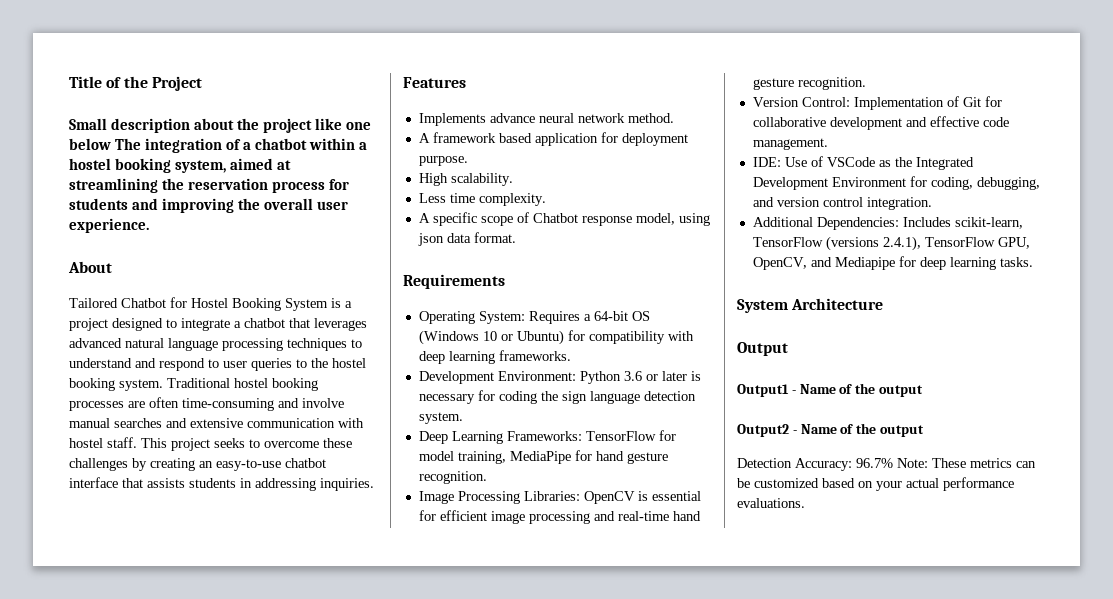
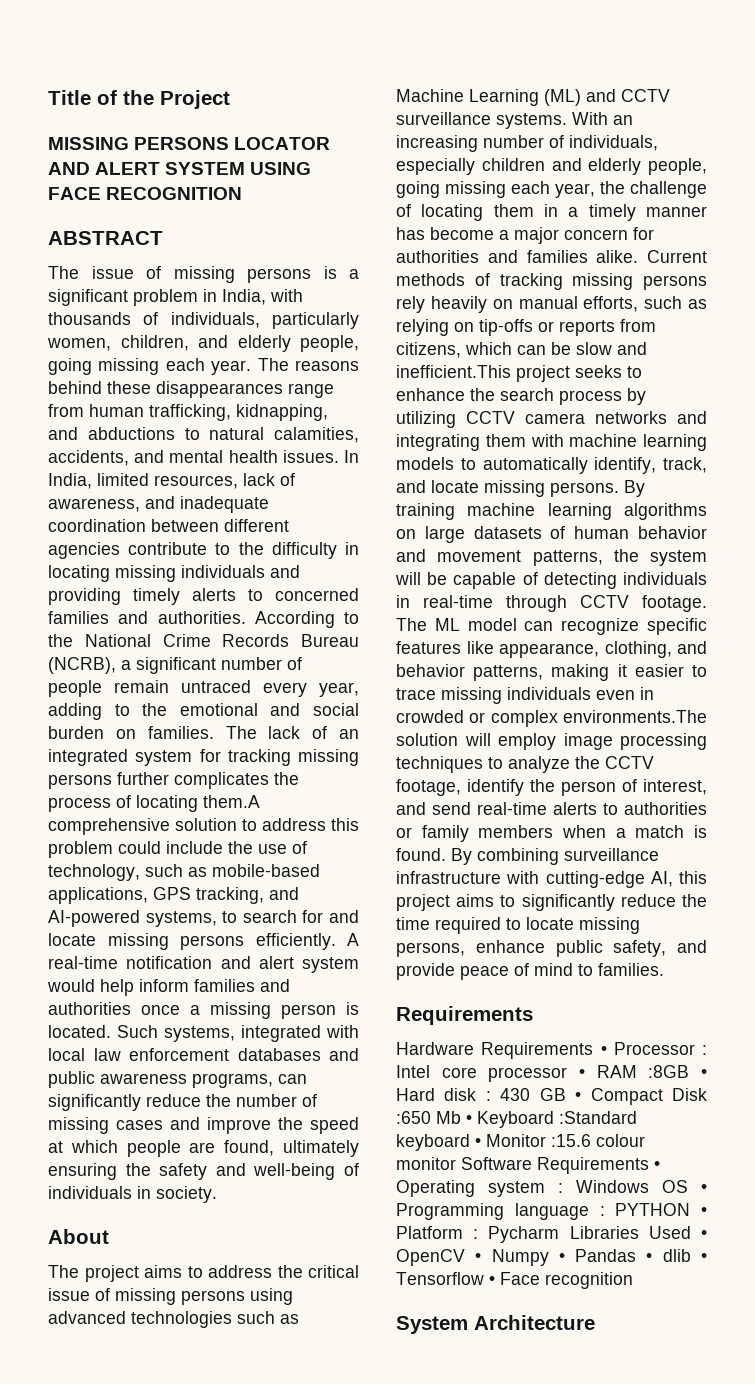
[69,118,372,133] [69,138,368,153] [69,158,292,173] [69,178,350,193] [69,198,349,213] [69,218,149,233] [68,261,112,273] [69,297,352,311] [69,318,367,331] [69,338,362,351] [69,358,366,371] [69,378,318,391] [69,397,344,411] [69,418,364,428] [69,437,352,451] [69,458,326,471] [69,477,374,491] [403,77,466,88] [418,113,674,126] [418,132,688,146] [418,156,468,166] [418,173,513,186] [418,193,546,206] [418,212,710,226] [417,232,516,246] [403,274,505,289] [418,311,650,324] [418,330,694,345] [418,350,571,364] [418,371,701,384] [418,390,696,404] [418,412,463,424] [418,430,676,444] [418,450,668,464] [418,471,487,484] [418,491,701,504] [418,510,701,524] [752,77,866,90] [752,96,1002,110] [752,116,1009,130] [752,138,828,150] [752,156,974,170] [752,176,1040,190] [752,197,932,210] [752,217,1023,230] [752,236,1030,251] [752,256,1033,270] [737,298,884,313] [737,342,788,356] [737,383,923,397] [737,423,924,437] [737,458,1036,471] [737,477,1014,491] [737,498,805,508] Small description about the project like one below The integration of a chatbot within a hostel booking system, aimed at streamlining the reservation process for students and improving the overall user experience. // About // Tailored Chatbot for Hostel Booking System is a project designed to integrate a chatbot that leverages advanced natural language processing techniques to understand and respond to user queries to the hostel booking system. Traditional hostel booking processes are often time-consuming and involve manual searches and extensive communication with hostel staff. This project seeks to overcome these challenges by creating an easy-to-use chatbot interface that assists students in addressing inquiries. // Features // Implements advance neural network method. // A framework based application for deployment purpose. // High scalability. // Less time complexity. // A specific scope of Chatbot response model, using json data format. // Requirements // Operating System: Requires a 64-bit OS (Windows 10 or Ubuntu) for compatibility with deep learning frameworks. // Development Environment: Python 3.6 or later is necessary for coding the sign language detection system. // Deep Learning Frameworks: TensorFlow for model training, MediaPipe for hand gesture recognition. // Image Processing Libraries: OpenCV is essential for efficient image processing and real-time hand gesture recognition. // Version Control: Implementation of Git for collaborative development and effective code management. // IDE: Use of VSCode as the Integrated Development Environment for coding, debugging, and version control integration. // Additional Dependencies: Includes scikit-learn, TensorFlow (versions 2.4.1), TensorFlow GPU, OpenCV, and Mediapipe for deep learning tasks. // System Architecture // Output // Output1 - Name of the output // Output2 - Name of the output // Detection Accuracy: 96.7% Note: These metrics can be customized based on your actual performance evaluations. -> [48,137,331,150] [48,162,312,175] [48,187,243,200] [48,231,163,245] [48,266,359,283] [48,289,303,306] [48,312,359,329] [47,335,359,352] [48,358,359,375] [48,381,334,398] [48,404,328,421] [48,427,359,443] [48,450,359,466] [48,473,295,489] [48,496,269,513] [48,519,289,532] [48,542,359,559] [48,565,300,582] [48,588,359,605] [48,611,359,628] [48,634,359,647] [48,657,302,674] [48,680,359,697] [48,703,359,720] [48,726,359,739] [48,749,359,766] [48,772,299,789] [48,795,260,812] [48,818,359,835] [48,841,307,858] [48,864,320,881] [48,887,299,904] [48,910,359,927] [48,933,359,950] [48,956,359,973] [47,979,290,996] [48,1002,359,1019] [48,1025,359,1042] [48,1048,359,1061] [48,1071,307,1088] [48,1094,317,1111] [48,1117,359,1134] [48,1140,359,1157] [48,1163,359,1180] [48,1186,217,1203] [48,1229,109,1244] [48,1265,359,1282] [48,1288,293,1305] [48,1311,299,1328] [396,89,670,106] [396,112,633,129] [396,135,658,152] [396,158,707,175] [396,181,707,198] [396,204,707,221] [396,227,654,244] [396,250,707,263] [396,273,707,290] [396,296,707,313] [396,319,656,336] [396,342,647,358] [396,365,642,382] [396,388,646,405] [396,411,707,428] [396,434,707,451] [396,457,707,474] [396,480,645,497] [396,503,707,520] [396,526,707,543] [396,549,707,566] [395,572,707,589] [396,595,707,612] [396,618,707,635] [396,641,707,658] [396,664,707,681] [396,687,654,704] [396,710,707,727] [396,733,707,750] [396,756,654,773] [396,779,707,796] [396,802,707,815] [396,825,707,842] [396,848,659,865] [396,871,707,888] [396,894,707,911] [396,917,640,934] [396,940,707,957] [396,963,664,980] [396,1006,533,1025] [396,1042,707,1059] [396,1065,707,1082] [396,1088,707,1105] [396,1111,637,1128] [396,1134,645,1151] [396,1157,660,1174] [396,1180,707,1197] [396,1203,707,1220] [396,1226,707,1243] [396,1249,707,1266] [396,1272,633,1289] [396,1315,595,1334] MISSING PERSONS LOCATOR AND ALERT SYSTEM USING FACE RECOGNITION // ABSTRACT // The issue of missing persons is a significant problem in India, with thousands of individuals, particularly women, children, and elderly people, going missing each year. The reasons behind these disappearances range from human trafficking, kidnapping, and abductions to natural calamities, accidents, and mental health issues. In India, limited resources, lack of awareness, and inadequate coordination between different agencies contribute to the difficulty in locating missing individuals and providing timely alerts to concerned families and authorities. According to the National Crime Records Bureau (NCRB), a significant number of people remain untraced every year, adding to the emotional and social burden on families. The lack of an integrated system for tracking missing persons further complicates the process of locating them.A comprehensive solution to address this problem could include the use of technology, such as mobile-based applications, GPS tracking, and AI-powered systems, to search for and locate missing persons efficiently. A real-time notification and alert system would help inform families and authorities once a missing person is located. Such systems, integrated with local law enforcement databases and public awareness programs, can significantly reduce the number of missing cases and improve the speed at which people are found, ultimately ensuring the safety and well-being of individuals in society. // About // The project aims to address the critical issue of missing persons using advanced technologies such as Machine Learning (ML) and CCTV surveillance systems. With an increasing number of individuals, especially children and elderly people, going missing each year, the challenge of locating them in a timely manner has become a major concern for authorities and families alike. Current methods of tracking missing persons rely heavily on manual efforts, such as relying on tip-offs or reports from citizens, which can be slow and inefficient.This project seeks to enhance the search process by utilizing CCTV camera networks and integrating them with machine learning models to automatically identify, track, and locate missing persons. By training machine learning algorithms on large datasets of human behavior and movement patterns, the system will be capable of detecting individuals in real-time through CCTV footage. The ML model can recognize specific features like appearance, clothing, and behavior patterns, making it easier to trace missing individuals even in crowded or complex environments.The solution will employ image processing techniques to analyze the CCTV footage, identify the person of interest, and send real-time alerts to authorities or family members when a match is found. By combining surveillance infrastructure with cutting-edge AI, this project aims to significantly reduce the time required to locate missing persons, enhance public safety, and provide peace of mind to families. // Requirements // Hardware Requirements • Processor : Intel core processor • RAM :8GB • Hard disk : 430 GB • Compact Disk :650 Mb • Keyboard :Standard keyboard • Monitor :15.6 colour monitor Software Requirements • Operating system : Windows OS • Programming language : PYTHON • Platform : Pycharm Libraries Used • OpenCV • Numpy • Pandas • dlib • Tensorflow • Face recognition // System Architecture

